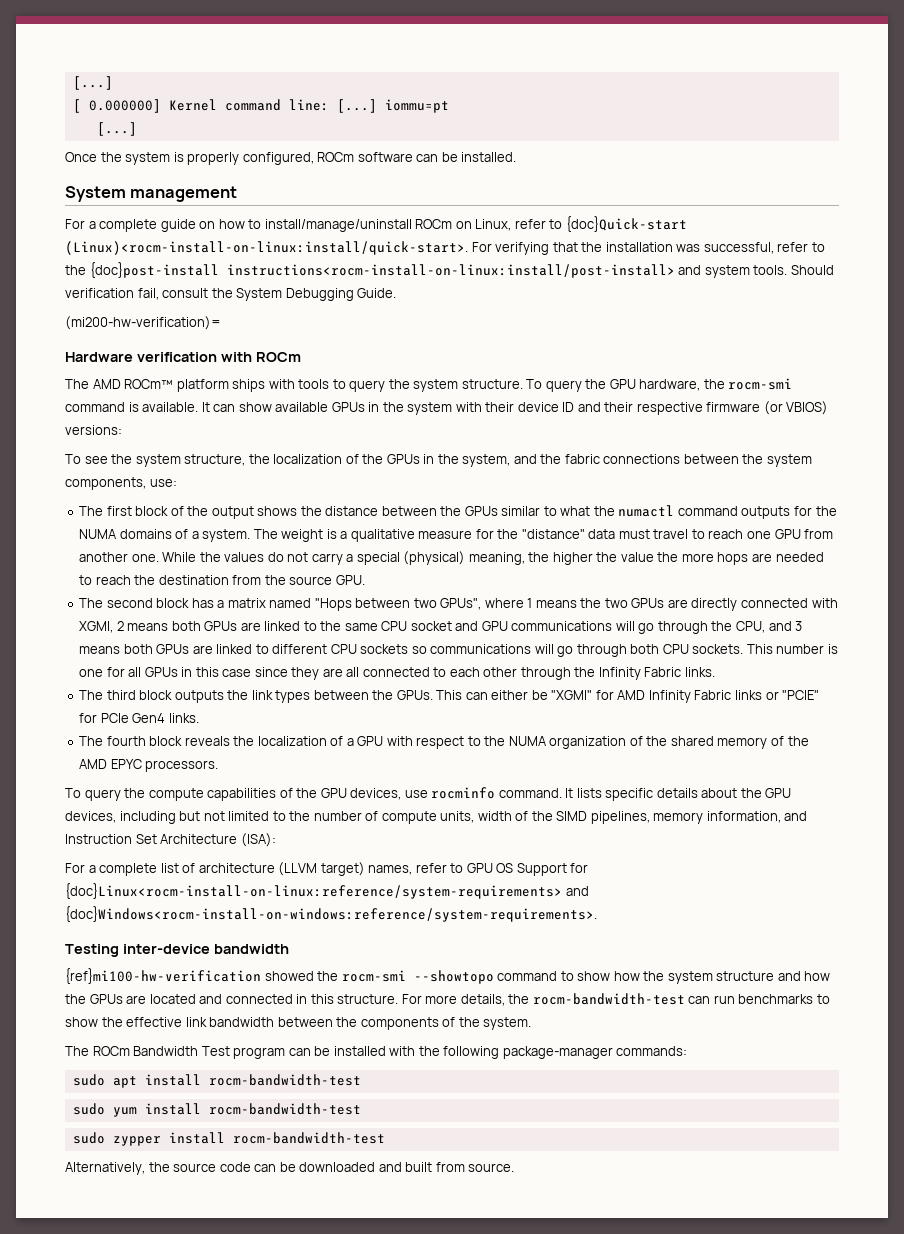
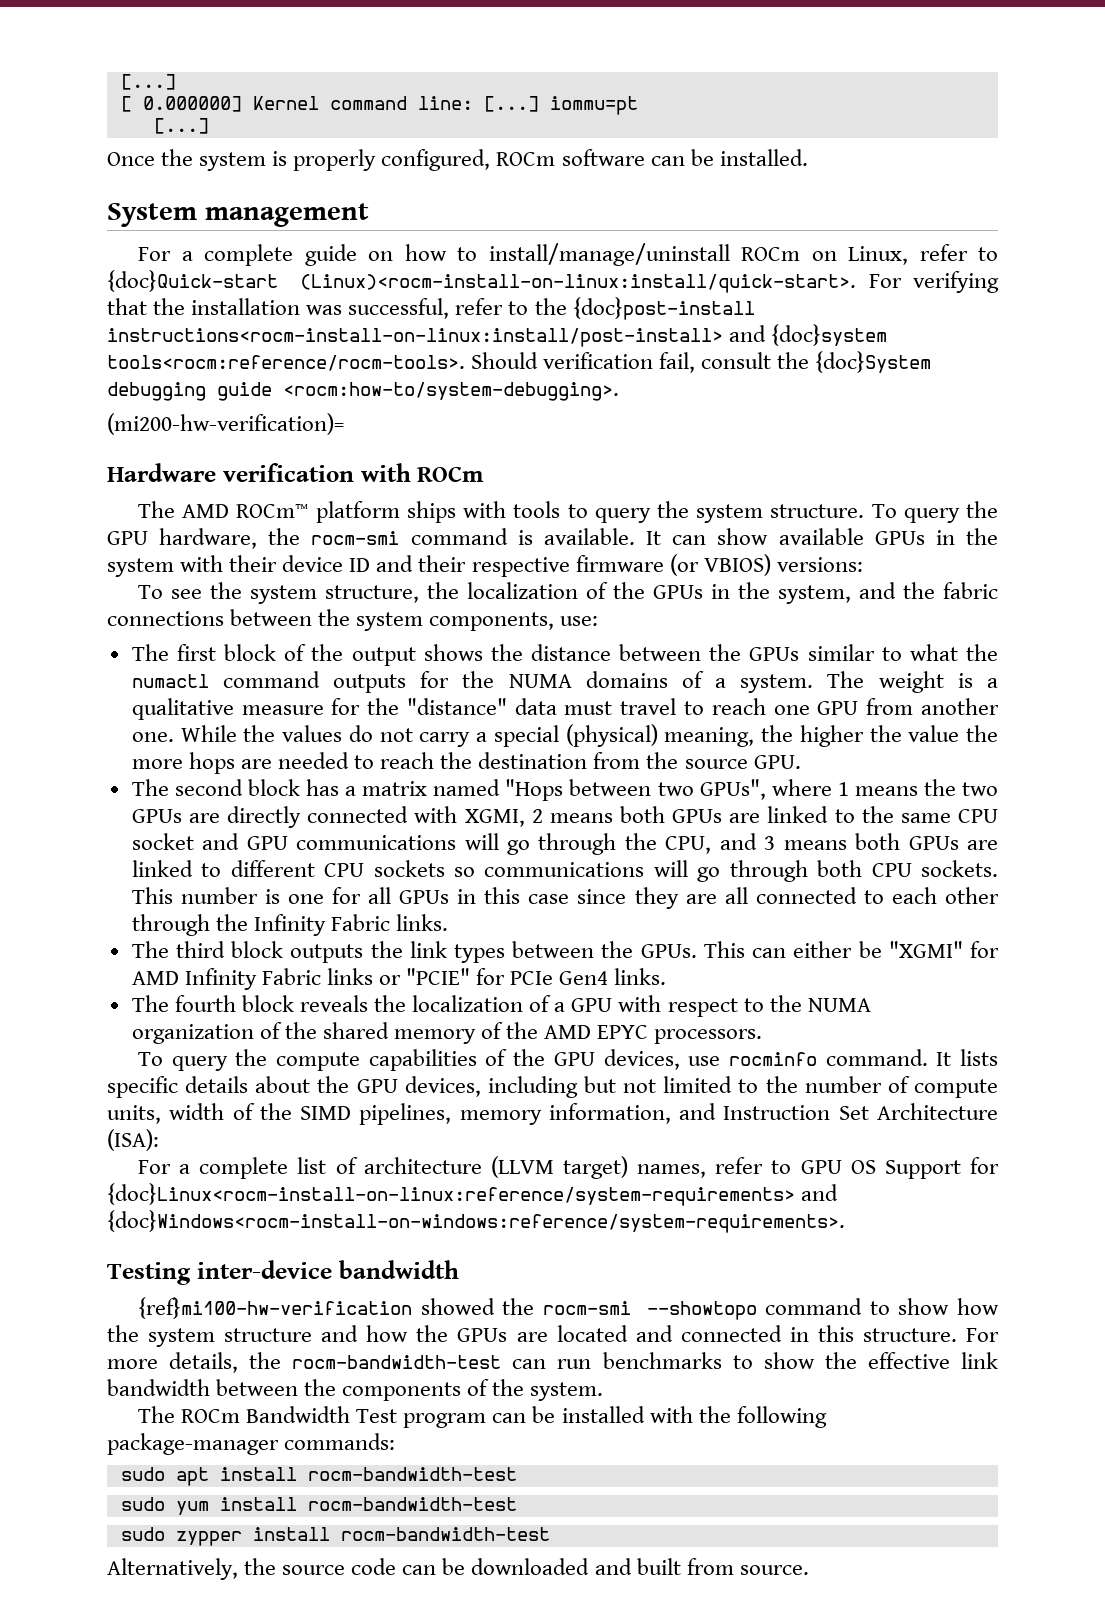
[704,265,788,278] system tools. -> [771,324,888,346] [107,355,465,371] {doc}system tools<rocm:reference/rocm-tools>.
[236,288,397,301] System Debugging Guide. -> [815,351,932,373] [107,382,619,401] {doc}System debugging guide <rocm:how-to/system-debugging>.

